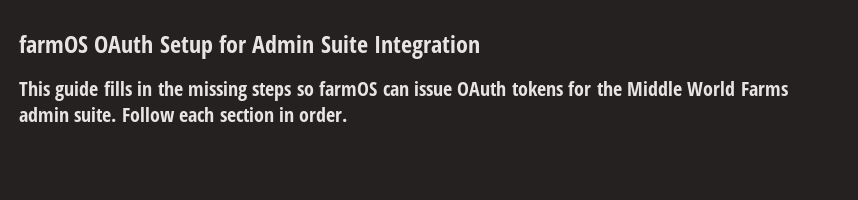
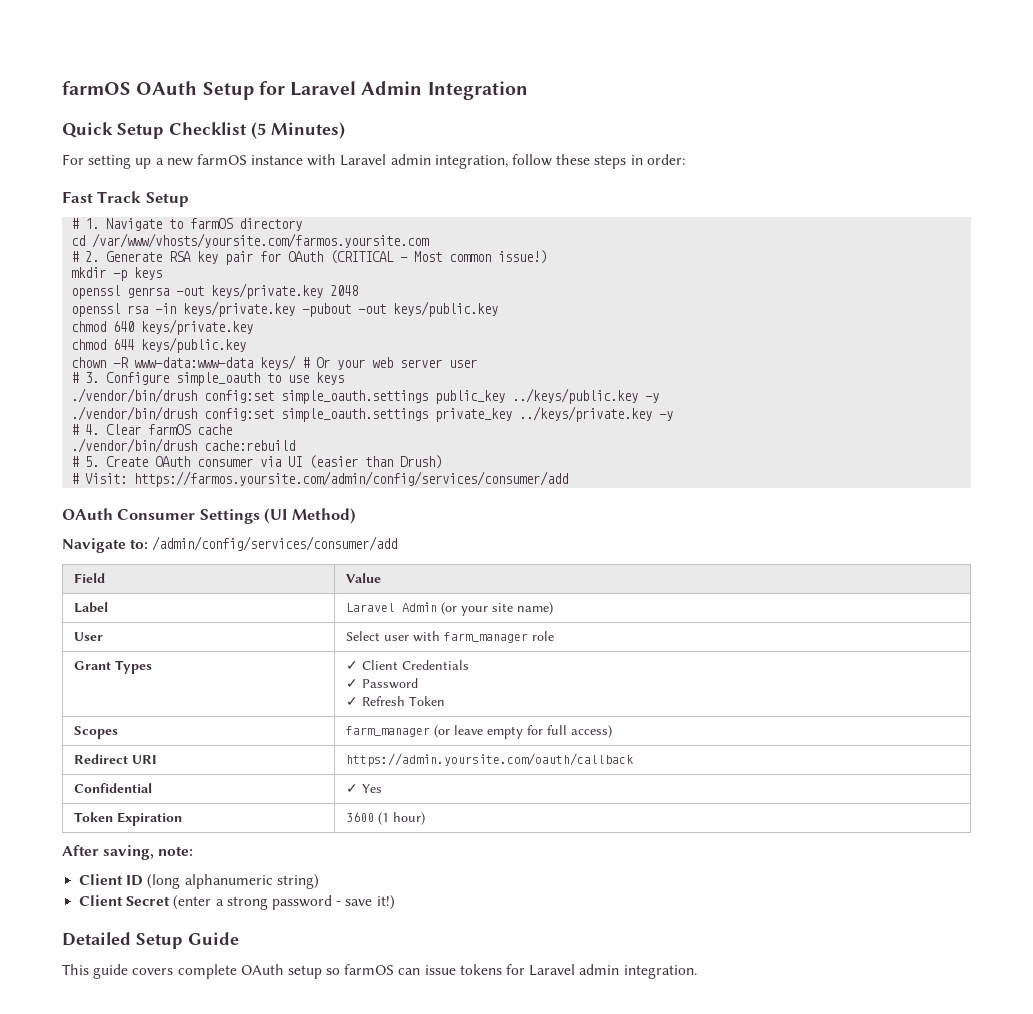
[252,35,368,53] Admin Suite -> [290,81,423,96] Laravel Admin
[19,81,292,101] This guide fills in the missing steps -> [62,122,345,139] [62,154,685,169] [62,191,189,207] [71,218,303,231] [71,233,430,248] [71,250,548,265] [71,267,163,281] [71,283,359,299] [71,301,499,317] [71,319,254,335] [71,337,247,353] [71,355,478,370] [71,372,345,386] [71,388,660,404] [71,406,674,422] [71,424,233,435] [71,438,296,453] [71,455,443,469] [71,471,569,487] [62,508,356,524] [62,536,398,553] [73,573,105,583] [345,573,381,583] [73,602,108,613] [345,602,553,616] [73,632,103,641] [345,631,554,643] [73,660,152,674] [345,660,469,670] [345,678,418,689] [345,696,445,706] [73,726,118,739] [345,725,612,739] [73,754,157,764] [345,753,633,767] [73,783,152,793] [345,784,382,793] [73,812,182,826] [345,812,425,825] [62,845,194,860] [79,874,319,889] [79,895,395,910] [62,932,239,949] [62,964,322,979] Quick Setup Checklist (5 Minutes) // For setting up a new farmOS instance with Laravel admin integration, follow these steps in order: // Fast Track Setup // # 1. Navigate to farmOS directory // cd /var/www/vhosts/yoursite.com/farmos.yoursite.com // # 2. Generate RSA key pair for OAuth (CRITICAL - Most common issue!) // mkdir -p keys // openssl genrsa -out keys/private.key 2048 // openssl rsa -in keys/private.key -pubout -out keys/public.key // chmod 640 keys/private.key // chmod 644 keys/public.key // chown -R www-data:www-data keys/ # Or your web server user // # 3. Configure simple_oauth to use keys // ./vendor/bin/drush config:set simple_oauth.settings public_key ../keys/public.key -y // ./vendor/bin/drush config:set simple_oauth.settings private_key ../keys/private.key -y // # 4. Clear farmOS cache // ./vendor/bin/drush cache:rebuild // # 5. Create OAuth consumer via UI (easier than Drush) // # Visit: https://farmos.yoursite.com/admin/config/services/consumer/add // OAuth Consumer Settings (UI Method) // Navigate to: /admin/config/services/consumer/add // Field | Value // Label | Laravel Admin (or your site name) // User | Select user with farm_manager role // Grant Types | ✓ Client Credentials // ✓ Password // ✓ Refresh Token // Scopes | farm_manager (or leave empty for full access) // Redirect URI | https://admin.yoursite.com/oauth/callback // Confidential | ✓ Yes // Token Expiration | 3600 (1 hour) // After saving, note: // Client ID (long alphanumeric string) // Client Secret (enter a strong password - save it!) // Detailed Setup Guide // This guide covers complete OAuth setup
[457,81,507,96] OAuth -> (456, 970) none
[596,81,788,96] [19,107,348,122] the Middle World Farms admin suite. Follow each section in order. -> [529,964,697,979] Laravel admin integration.

